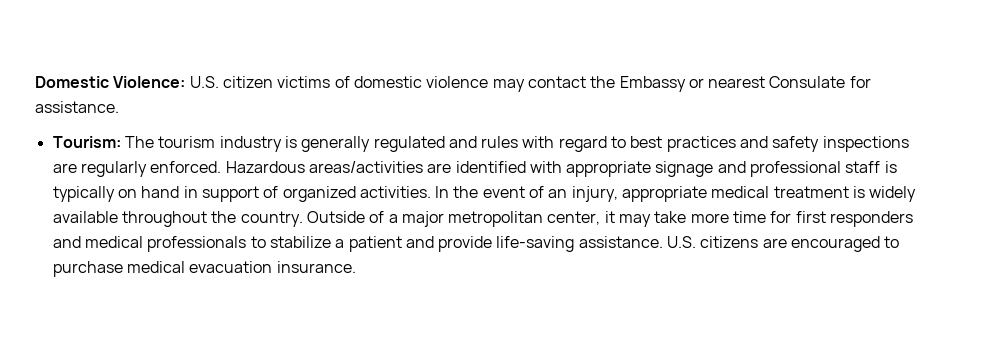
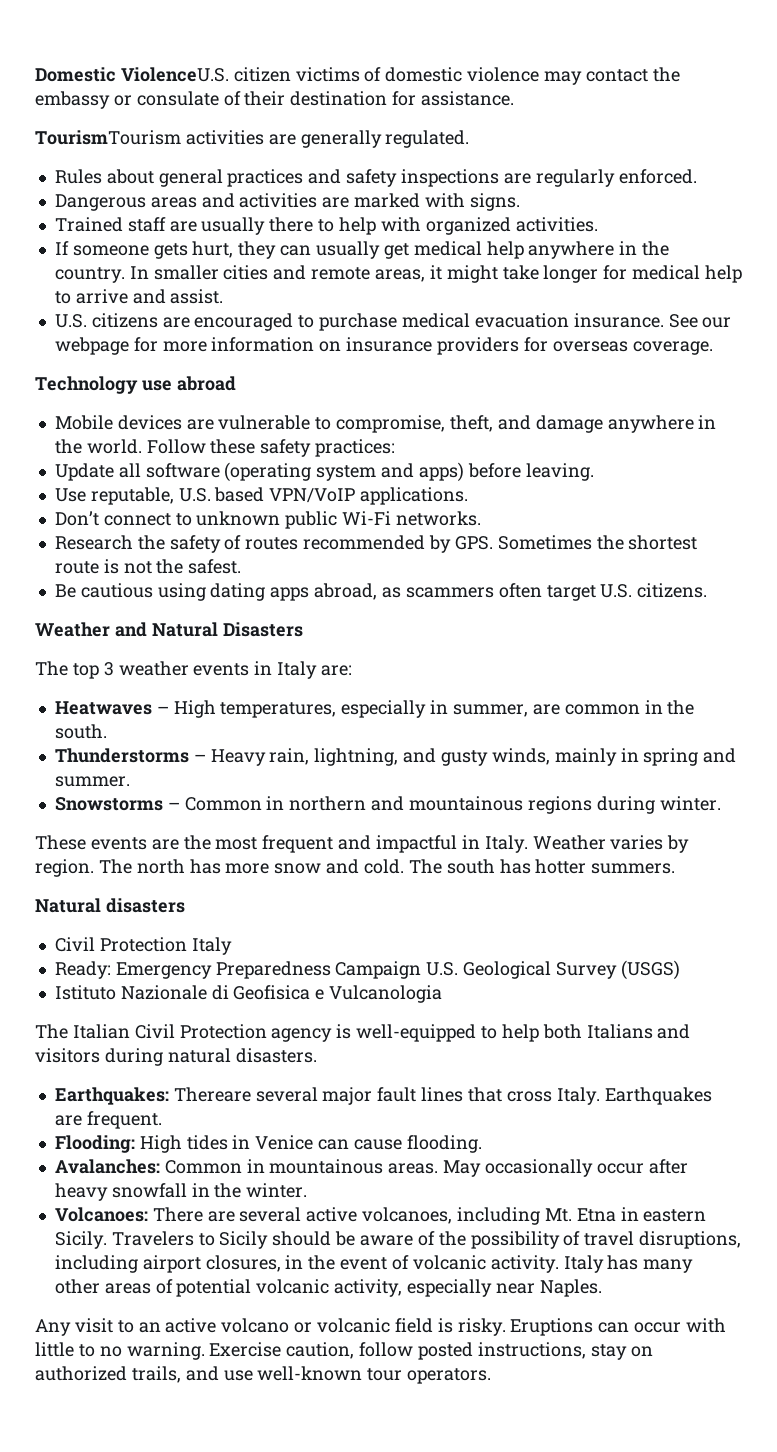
[113,76,219,88] Violence: U.S. -> [120,67,229,82] ViolenceU.S.
[619,76,871,92] [35,101,119,113] [52,136,663,152] Embassy or nearest Consulate for assistance. // Tourism: The tourism industry is generally regulated and rules with regard to best -> [35,91,515,109] [35,130,470,148] [54,169,223,187] embassy or consulate of their destination for assistance. // TourismTourism activities are generally regulated. // Rules about general
[225,161,897,177] [52,186,917,202] [52,211,914,227] [52,236,663,252] Hazardous areas/activities are identified with appropriate signage and professional staff is typically on hand in support of organized activities. In the event of an injury, appropriate medical treatment is widely available throughout the country. Outside of a major metropolitan center, it may take more time for first responders and medical professionals to stabilize a patient and provide life-saving assistance. -> [54,193,520,211] [54,217,598,235] [54,241,670,259] [54,265,742,283] [54,289,224,304] // Dangerous areas and activities are marked with signs. // Trained staff are usually there to help with organized activities. // If someone gets hurt, they can usually get medical help anywhere in the country. In smaller cities and remote areas, it might take longer for medical help to arrive and assist. //
(356, 267) none -> [668,314,732,328] [54,337,713,355] [35,376,236,394] [54,415,717,433] [54,439,396,457] [54,462,594,482] [54,487,469,505] [54,511,481,529] [54,535,698,553] [54,559,242,574] [54,583,708,601] [35,622,303,637] [35,661,353,679] [54,700,695,718] [54,724,107,739] [54,748,737,766] [54,776,130,787] [54,796,721,814] [35,835,690,853] [35,859,676,877] [35,898,185,913] [54,937,232,955] [54,960,680,980] [54,985,443,1003] [35,1024,691,1042] [35,1048,317,1066] [54,1087,712,1105] [54,1111,162,1129] [54,1135,482,1153] [54,1159,688,1177] [54,1183,308,1201] [54,1207,707,1225] [54,1231,742,1249] [54,1255,694,1273] [54,1279,602,1297] [35,1318,727,1336] [35,1342,653,1360] [35,1366,492,1384] See our webpage for more information on insurance providers for overseas coverage. // Technology use abroad // Mobile devices are vulnerable to compromise, theft, and damage anywhere in the world. Follow these safety practices: // Update all software (operating system and apps) before leaving. // Use reputable, U.S. based VPN/VoIP applications. // Don’t connect to unknown public Wi-Fi networks. // Research the safety of routes recommended by GPS. Sometimes the shortest route is not the safest. // Be cautious using dating apps abroad, as scammers often target U.S. citizens. // Weather and Natural Disasters // The top 3 weather events in Italy are: // Heatwaves – High temperatures, especially in summer, are common in the south. // Thunderstorms – Heavy rain, lightning, and gusty winds, mainly in spring and summer. // Snowstorms – Common in northern and mountainous regions during winter. // These events are the most frequent and impactful in Italy. Weather varies by region. The north has more snow and cold. The south has hotter summers. // Natural disasters // Civil Protection Italy // Ready: Emergency Preparedness Campaign U.S. Geological Survey (USGS) // Istituto Nazionale di Geofisica e Vulcanologia // The Italian Civil Protection agency is well-equipped to help both Italians and visitors during natural disasters. // Earthquakes: Thereare several major fault lines that cross Italy. Earthquakes are frequent. // Flooding: High tides in Venice can cause flooding. // Avalanches: Common in mountainous areas. May occasionally occur after heavy snowfall in the winter. // Volcanoes: There are several active volcanoes, including Mt. Etna in eastern Sicily. Travelers to Sicily should be aware of the possibility of travel disruptions, including airport closures, in the event of volcanic activity. Italy has many other areas of potential volcanic activity, especially near Naples. // Any visit to an active volcano or volcanic field is risky. Eruptions can occur with little to no warning. Exercise caution, follow posted instructions, stay on authorized trails, and use well-known tour operators.

